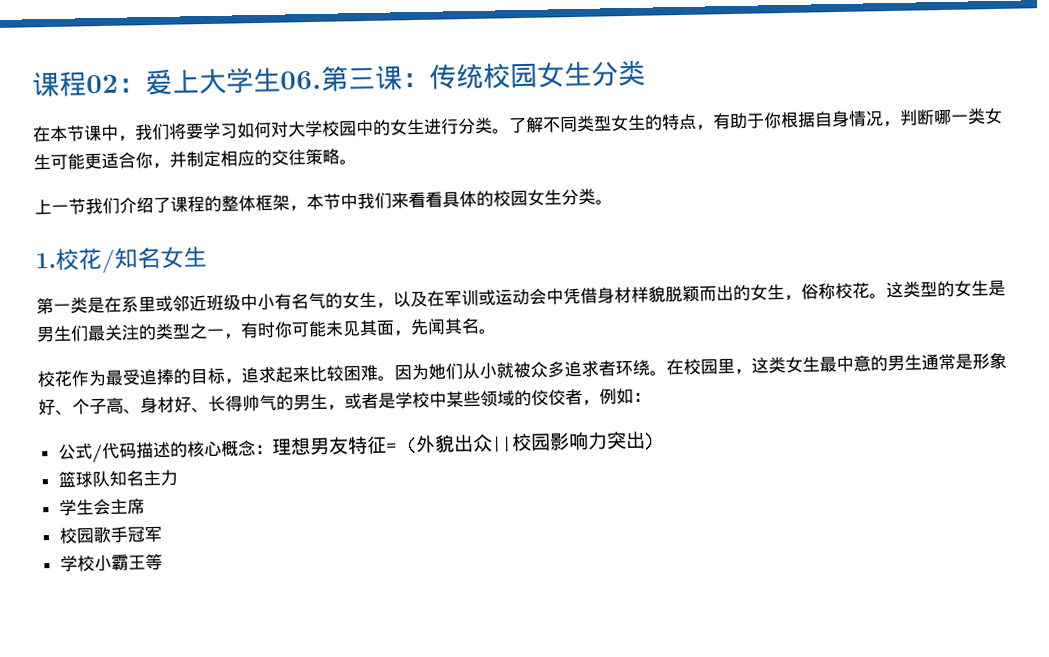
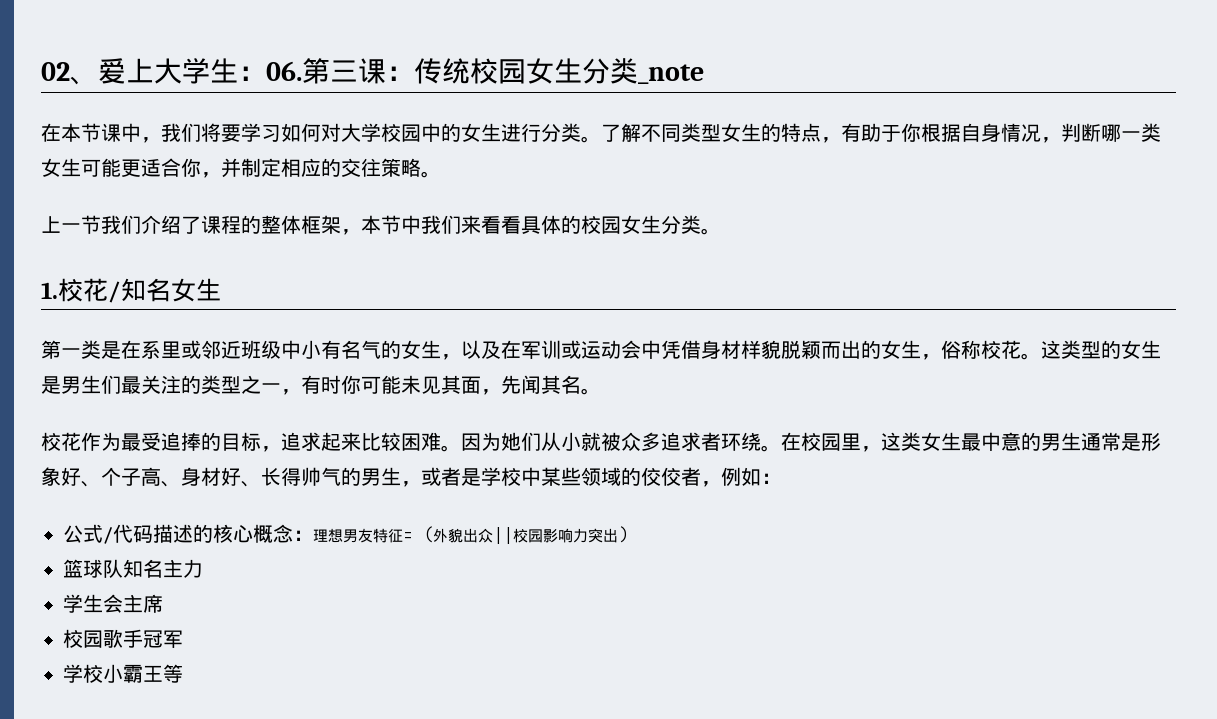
[32,71,146,98] 课程02： -> [41,62,98,85] 02、
(281, 80) none -> [238,66,266,81] ：
(646, 73) none -> [638,64,704,84] _note

